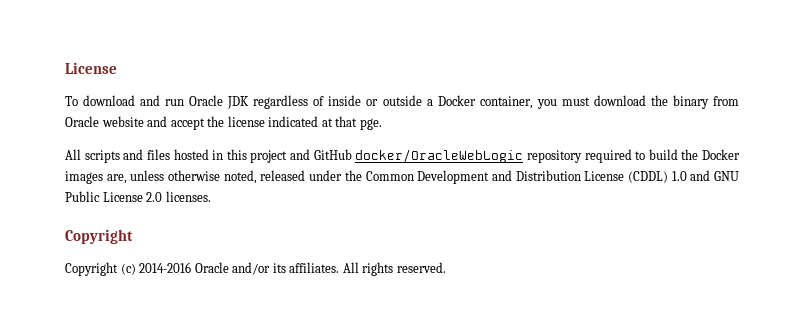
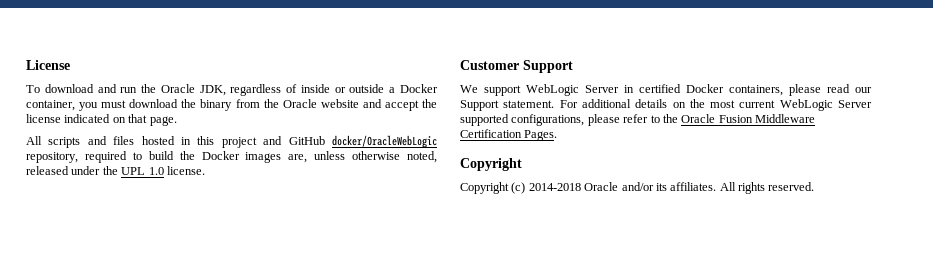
[189,95,250,109] Oracle JDK -> [141,84,226,96] the Oracle JDK,
(740, 101) none -> [263,99,279,108] the
[321,116,382,130] at that pge. -> [112,114,177,126] on that page.
[526,150,582,163] repository -> [26,152,78,163] repository,
[365,170,739,184] [65,191,211,202] Common Development and Distribution License (CDDL) 1.0 and GNU Public License 2.0 licenses. -> [121,166,205,175] [460,60,573,73] [460,84,872,96] [460,99,872,111] [460,114,815,126] [460,129,558,141] UPL 1.0 license. // Customer Support // We support WebLogic Server in certified Docker containers, please read our Support statement. For additional details on the most current WebLogic Server supported configurations, please refer to the Oracle Fusion Middleware Certification Pages.
[139,262,192,273] 2014-2016 -> [528,183,581,191] 2014-2018

